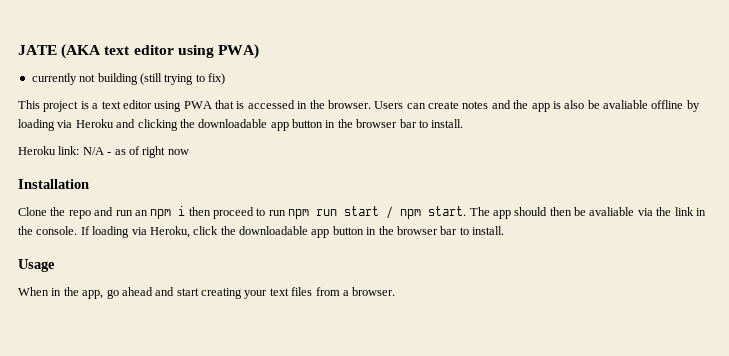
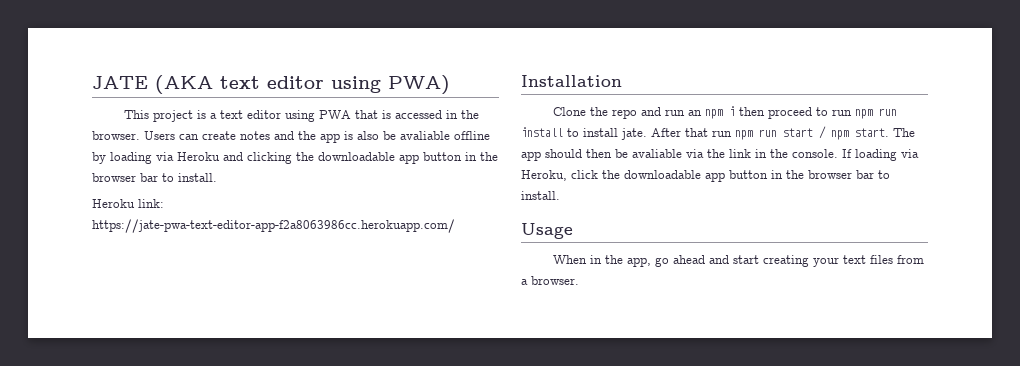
[31,73,225,85] // currently not building (still trying to fix) -> (450, 85) none
[82,146,189,158] N/A - as of right now -> [92,219,455,233] https://jate-pwa-text-editor-app-f2a8063986cc.herokuapp.com/
(338, 212) none -> [521,127,777,140] install to install jate. After that run npm run

